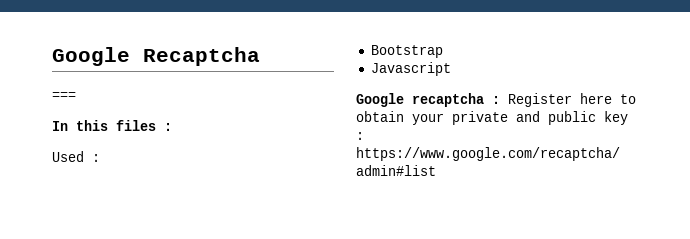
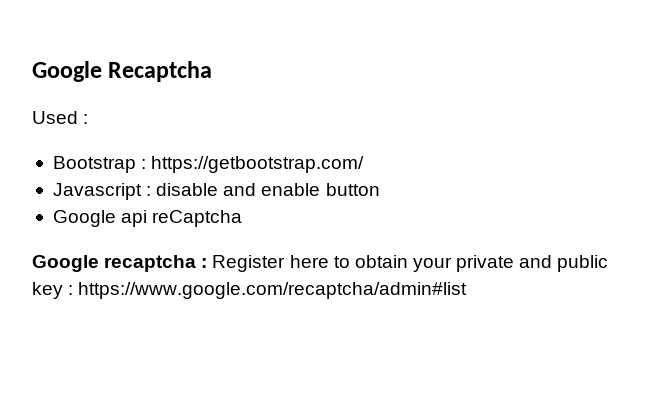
[52,92,76,100] [52,120,172,131] // === // In this files : -> (213, 71) none
(443, 51) none -> [141,156,365,173] : https://getbootstrap.com/
(451, 69) none -> [146,183,380,196] [52,210,243,227] : disable and enable button // Google api reCaptcha

